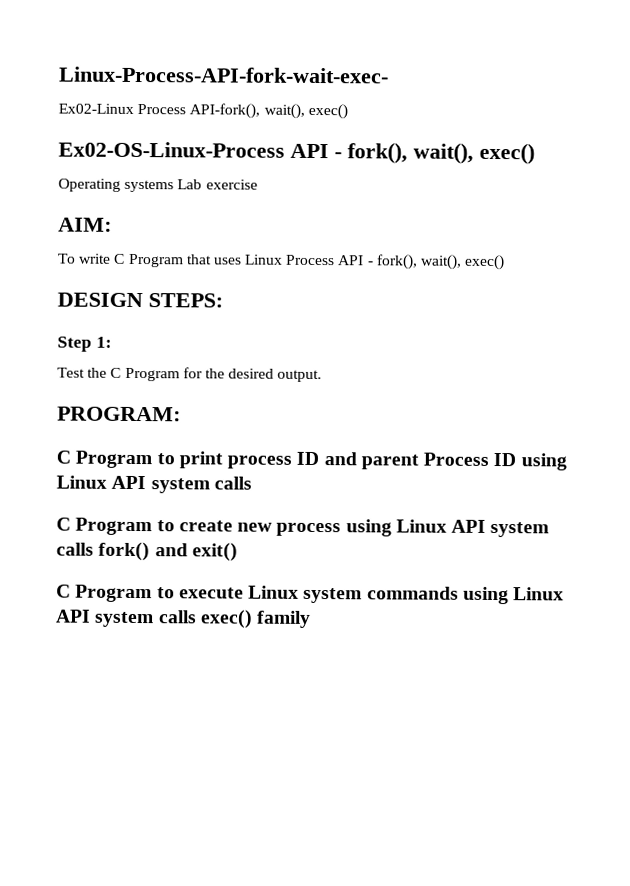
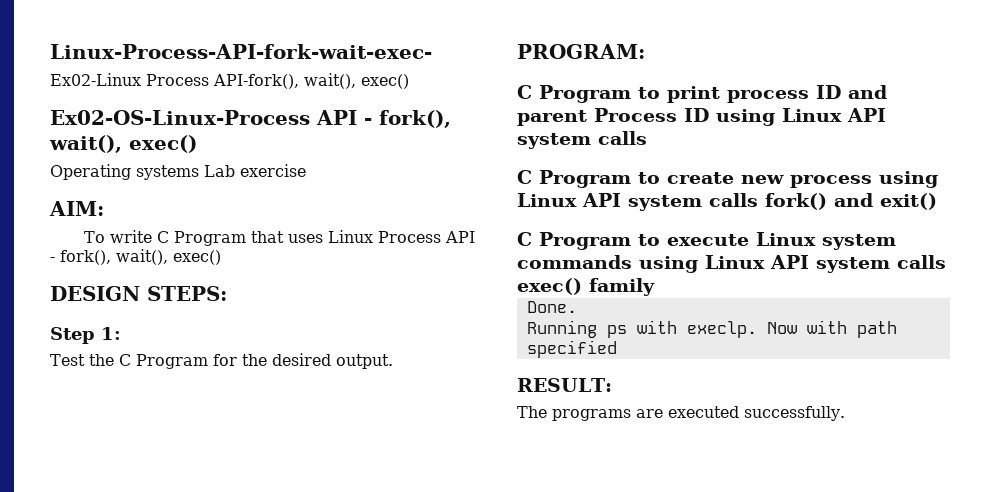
(312, 619) none -> [526,301,577,313] [526,320,897,338] [526,340,617,358] [517,378,612,392] [517,406,845,421] // Done. // Running ps with execlp. Now with path specified // RESULT: // The programs are executed successfully.

